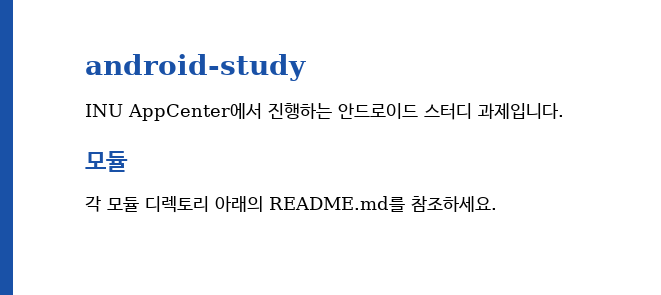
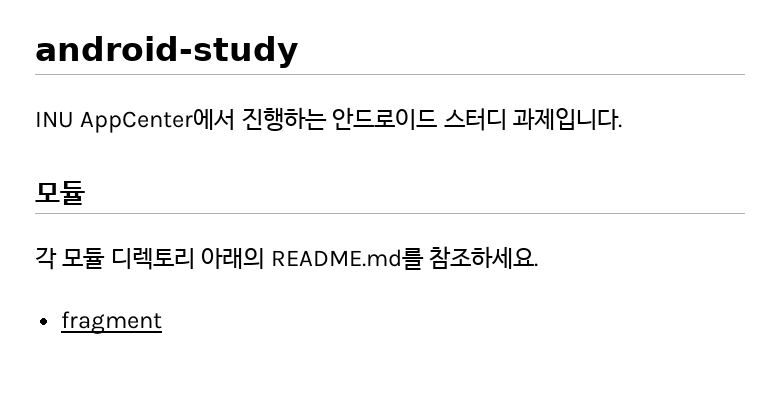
(497, 204) none -> [61,311,163,334] // fragment

